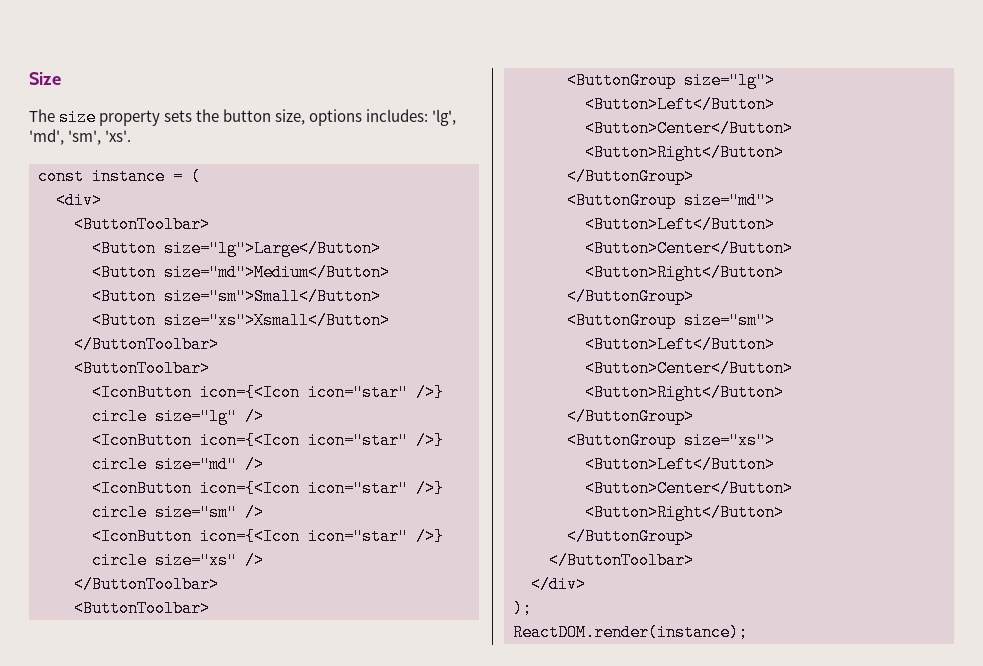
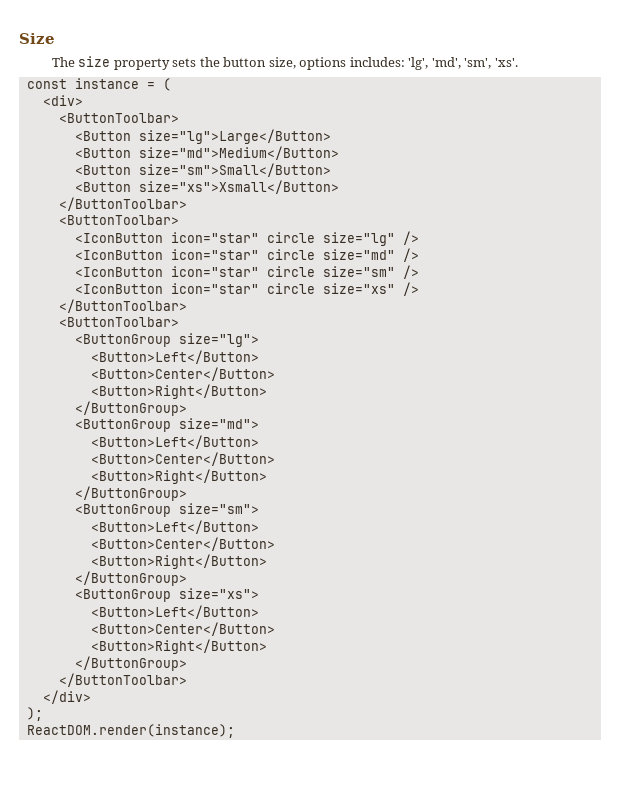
[200,384,444,401] icon={<Icon icon="star" />} -> [170,232,259,243] icon="star"
[200,432,444,449] icon={<Icon icon="star" />} -> [170,249,259,260] icon="star"
[200,480,444,497] icon={<Icon icon="star" />} -> [170,266,259,277] icon="star"
[200,528,444,545] icon={<Icon icon="star" />} -> [170,283,259,294] icon="star"

